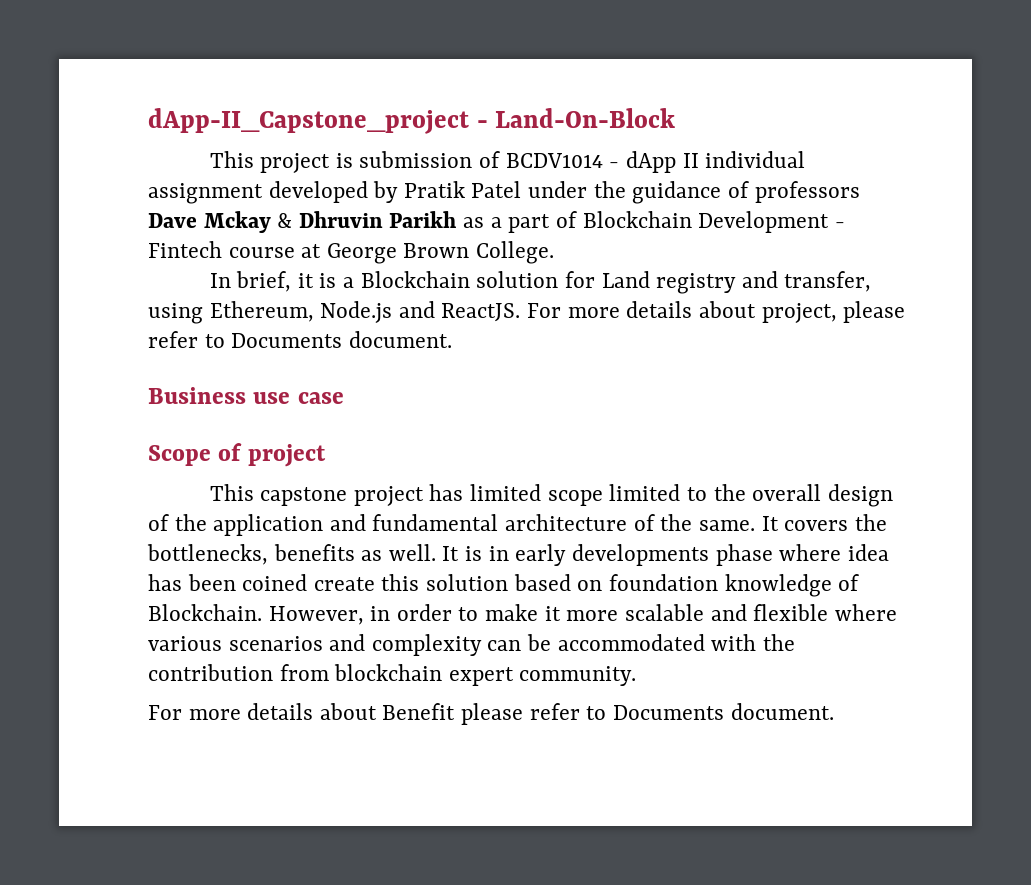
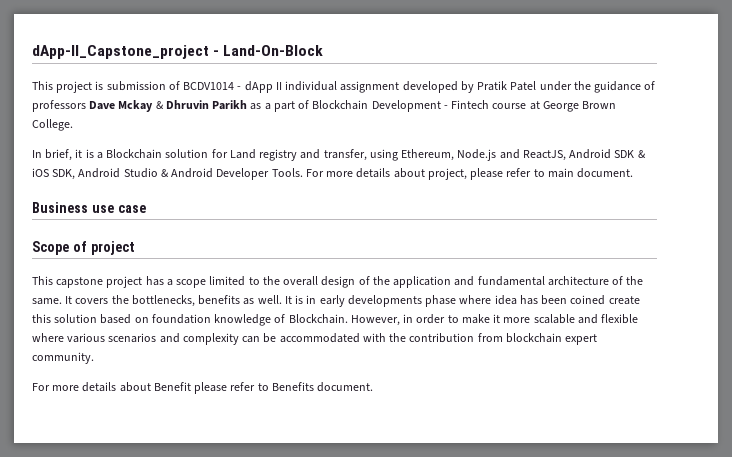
[441,303,521,322] ReactJS. -> [522,149,646,161] [32,168,303,180] ReactJS, Android SDK & iOS SDK, Android Studio & Android Developer Tools.
[231,333,343,348] Documents -> [547,168,574,178] main
[470,484,542,501] limited -> [166,279,173,286] a
[612,705,724,720] Documents -> [271,382,314,391] Benefits

